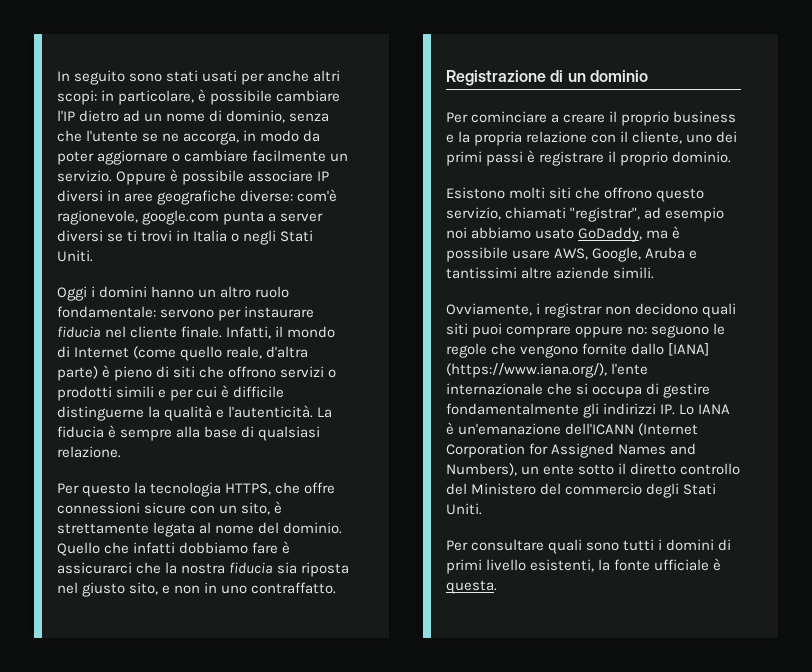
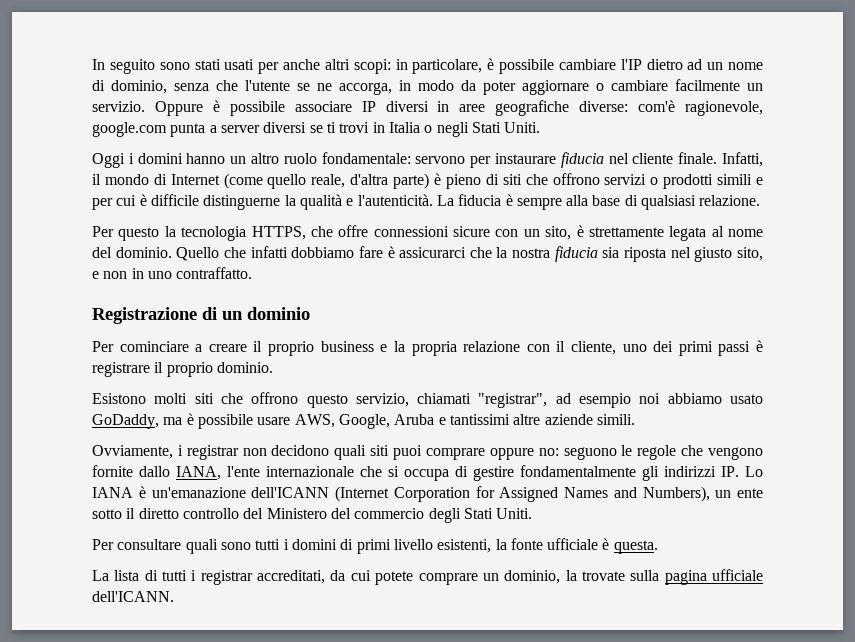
[668,343,710,356] [446,363,607,378] [IANA] (https://www.iana.org/), -> [176,466,221,480] IANA,
(497, 587) none -> [92,569,764,585] [92,591,174,602] // La lista di tutti i registrar accreditati, da cui potete comprare un dominio, la trovate sulla pagina ufficiale dell'ICANN.

